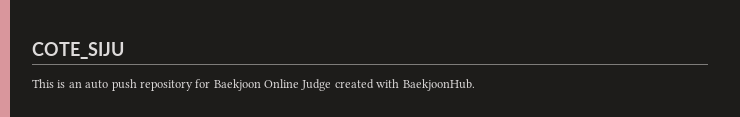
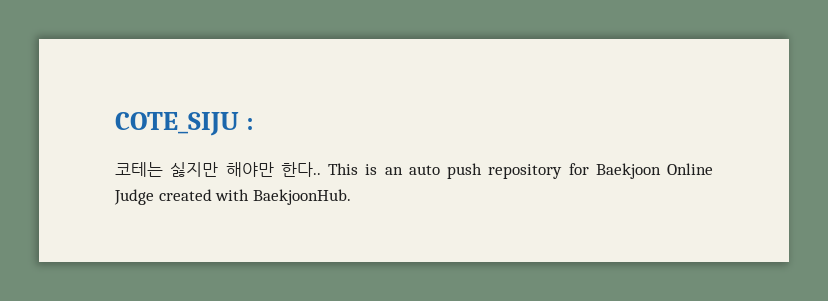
(124, 50) // -> [246,118,255,130] [115,162,321,177] : // 코테는 싫지만 해야만 한다..

